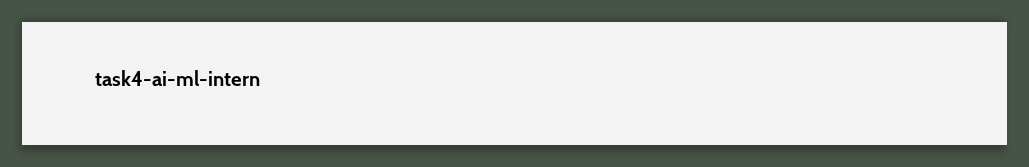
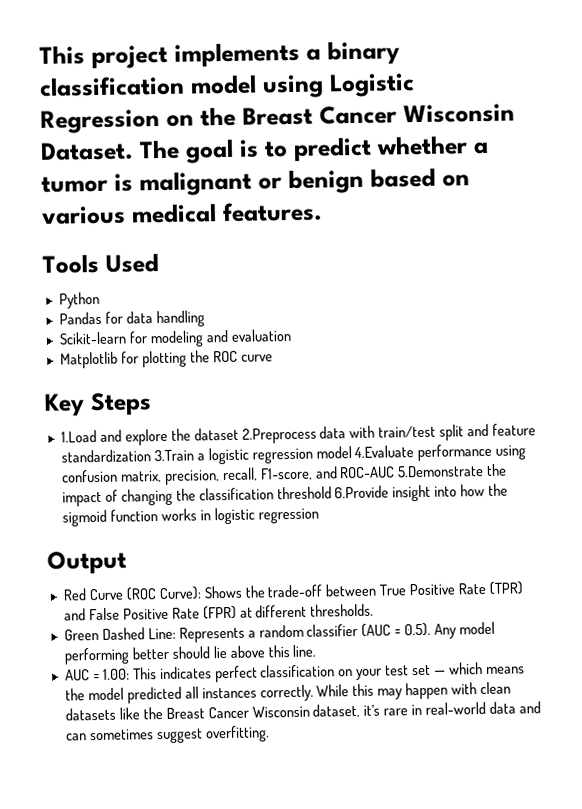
[95,70,260,86] task4-ai-ml-intern -> [39,40,400,70] [39,73,415,99] [40,103,515,134] [40,135,489,164] [41,167,470,197] [41,201,323,225] [42,253,159,274] [58,291,100,309] [58,310,205,328] [58,328,292,348] [59,350,273,369] [44,392,152,417] [60,423,537,446] [60,443,527,465] [60,463,508,485] [61,483,509,507] [61,507,319,527] [47,550,127,575] [62,581,524,601] [63,603,375,621] [63,621,496,643] [63,644,317,665] [64,662,525,683] [64,681,512,704] [64,701,541,721] [65,725,270,744] This project implements a binary classification model using Logistic Regression on the Breast Cancer Wisconsin Dataset. The goal is to predict whether a tumor is malignant or benign based on various medical features. // Tools Used // Python // Pandas for data handling // Scikit-learn for modeling and evaluation // Matplotlib for plotting the ROC curve // Key Steps // 1.Load and explore the dataset 2.Preprocess data with train/test split and feature standardization 3.Train a logistic regression model 4.Evaluate performance using confusion matrix, precision, recall, F1-score, and ROC-AUC 5.Demonstrate the impact of changing the classification threshold 6.Provide insight into how the sigmoid function works in logistic regression // Output // Red Curve (ROC Curve): Shows the trade-off between True Positive Rate (TPR) and False Positive Rate (FPR) at different thresholds. // Green Dashed Line: Represents a random classifier (AUC = 0.5). Any model performing better should lie above this line. // AUC = 1.00: This indicates perfect classification on your test set — which means the model predicted all instances correctly. While this may happen with clean datasets like the Breast Cancer Wisconsin dataset, it’s rare in real-world data and can sometimes suggest overfitting.

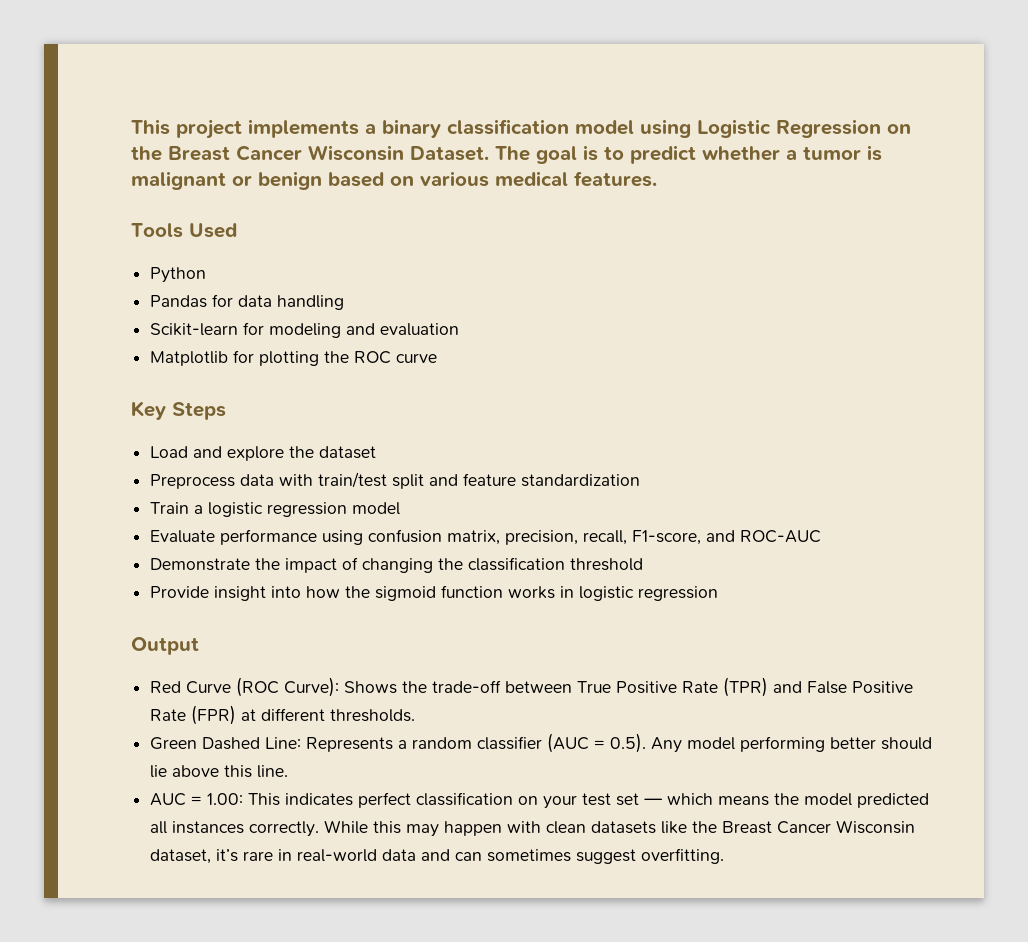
[60,430,97,443] 1.Load -> [150,446,189,458] Load
[241,427,317,444] 2.Preprocess -> [150,474,236,489] // Preprocess
[153,449,194,462] 3.Train -> [150,502,190,514] // Train
[354,445,415,459] 4.Evaluate -> [150,530,216,543] // Evaluate
[397,465,485,478] 5.Demonstrate -> [150,558,251,571] // Demonstrate
[334,485,390,499] 6.Provide -> [150,586,210,598] // Provide

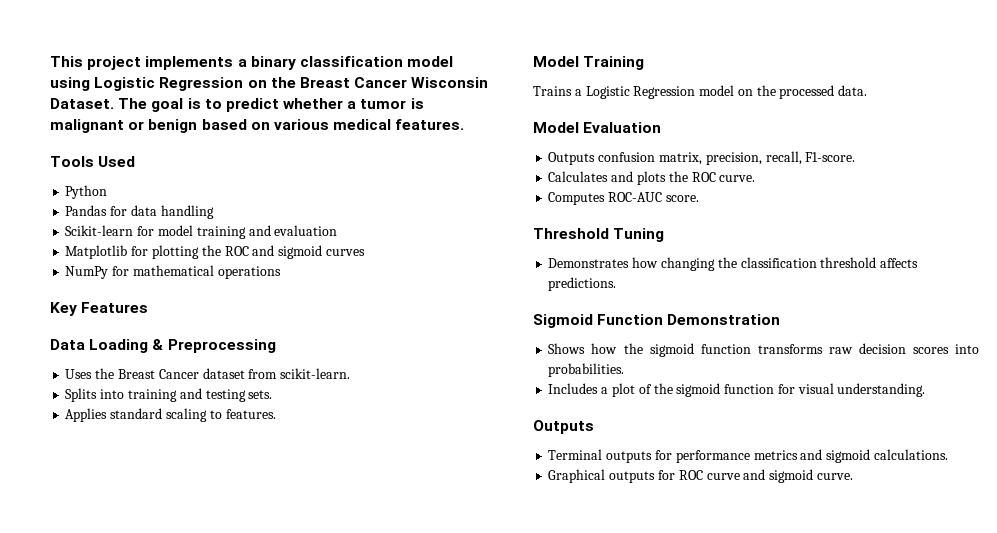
[269,323,342,338] modeling -> [157,225,246,239] model training
[396,353,438,363] [131,401,226,420] [150,446,377,461] [150,472,641,489] [150,502,401,517] [150,529,822,545] [150,557,644,573] [150,585,719,601] [131,637,199,655] [150,677,914,697] [150,705,416,725] [150,733,933,753] [150,765,289,778] [150,792,930,809] [150,820,916,837] [150,848,725,864] curve // Key Steps // Load and explore the dataset // Preprocess data with train/test split and feature standardization // Train a logistic regression model // Evaluate performance using confusion matrix, precision, recall, F1-score, and ROC-AUC // Demonstrate the impact of changing the classification threshold // Provide insight into how the sigmoid function works in logistic regression // Output // Red Curve (ROC Curve): Shows the trade-off between True Positive Rate (TPR) and False Positive Rate (FPR) at different thresholds. // Green Dashed Line: Represents a random classifier (AUC = 0.5). Any model performing better should lie above this line. // AUC = 1.00: This indicates perfect classification on your test set — which means the model predicted all instances correctly. While this may happen with clean datasets like the Breast Cancer Wisconsin dataset, it’s rare in real-world data and can sometimes suggest overfitting. -> [252,245,365,259] [65,265,281,279] [50,302,149,316] [50,339,276,353] [65,368,351,379] [65,388,273,402] [65,408,276,422] [533,56,645,70] [533,85,868,99] [533,122,662,133] [548,151,856,165] [548,171,756,185] [548,192,699,205] [533,228,665,242] [548,257,919,271] [548,277,617,291] [533,314,781,328] [548,343,979,357] [548,363,625,377] [548,383,926,397] [533,420,594,434] [548,449,948,463] [548,469,853,483] and sigmoid curves // NumPy for mathematical operations // Key Features // Data Loading & Preprocessing // Uses the Breast Cancer dataset from scikit-learn. // Splits into training and testing sets. // Applies standard scaling to features. // Model Training // Trains a Logistic Regression model on the processed data. // Model Evaluation // Outputs confusion matrix, precision, recall, F1-score. // Calculates and plots the ROC curve. // Computes ROC-AUC score. // Threshold Tuning // Demonstrates how changing the classification threshold affects predictions. // Sigmoid Function Demonstration // Shows how the sigmoid function transforms raw decision scores into probabilities. // Includes a plot of the sigmoid function for visual understanding. // Outputs // Terminal outputs for performance metrics and sigmoid calculations. // Graphical outputs for ROC curve and sigmoid curve.

